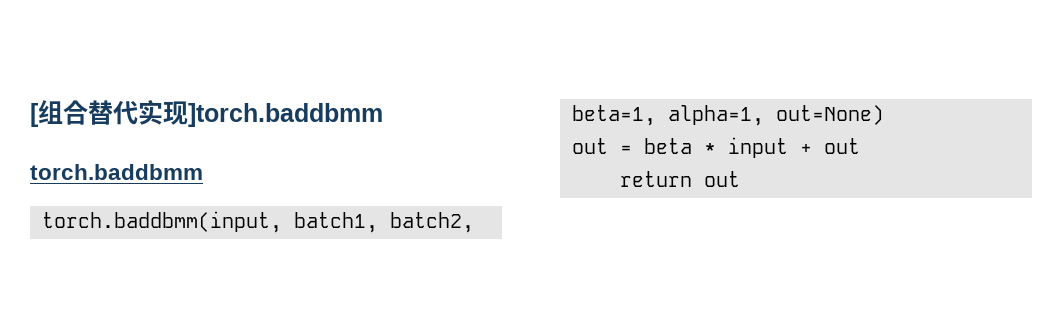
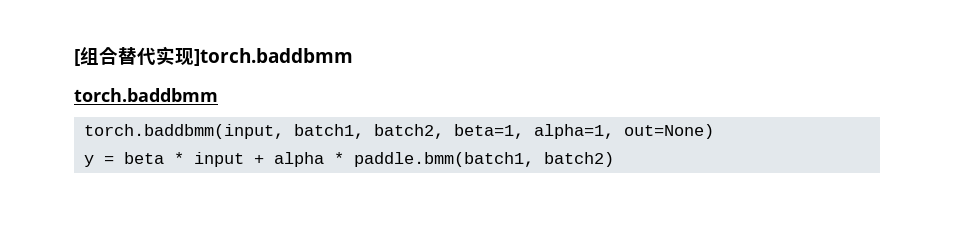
[572,138,608,154] out -> [83,155,94,167] y
[824,138,860,154] [620,171,740,187] out // return out -> [273,152,614,167] alpha * paddle.bmm(batch1, batch2)

